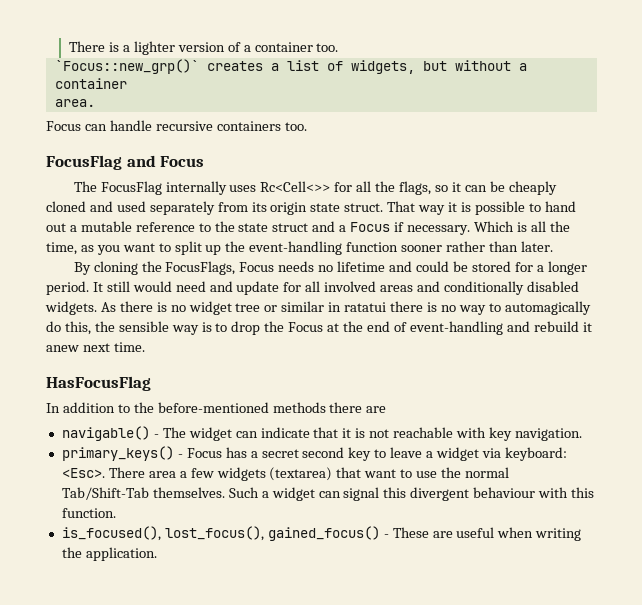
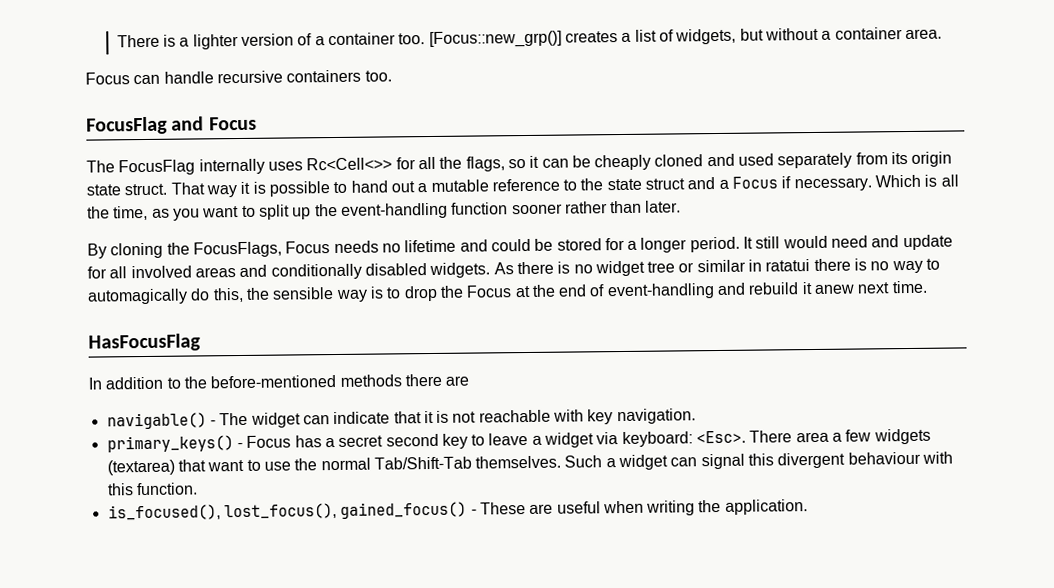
[54,59,199,74] // `Focus::new_grp()` -> [428,30,562,49] [Focus::new_grp()]
(127, 83) // -> (903, 33) none

